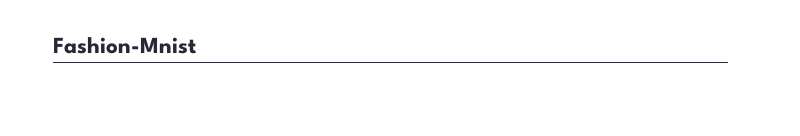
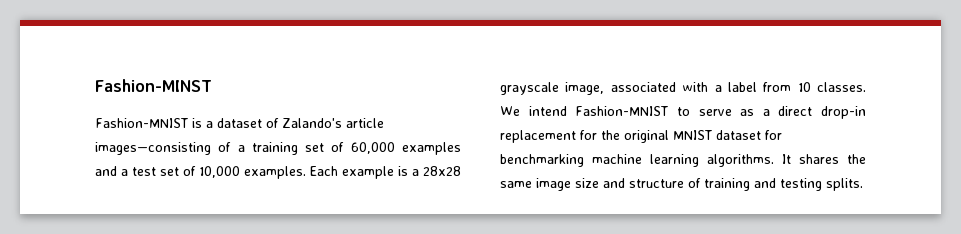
[53,37,196,54] Fashion-Mnist -> [95,79,212,92] [95,118,384,128] [95,142,461,155] [95,166,461,179] [500,82,866,95] [500,106,866,119] [500,130,782,143] [500,154,866,167] [500,178,863,191] Fashion-MINST // Fashion-MNIST is a dataset of Zalando's article images—consisting of a training set of 60,000 examples and a test set of 10,000 examples. Each example is a 28x28 grayscale image, associated with a label from 10 classes. We intend Fashion-MNIST to serve as a direct drop-in replacement for the original MNIST dataset for benchmarking machine learning algorithms. It shares the same image size and structure of training and testing splits.

